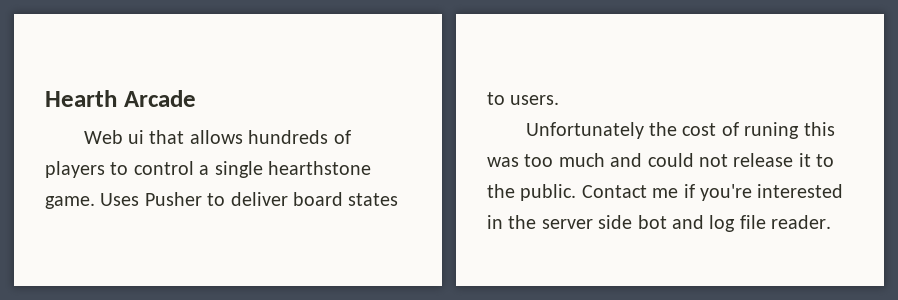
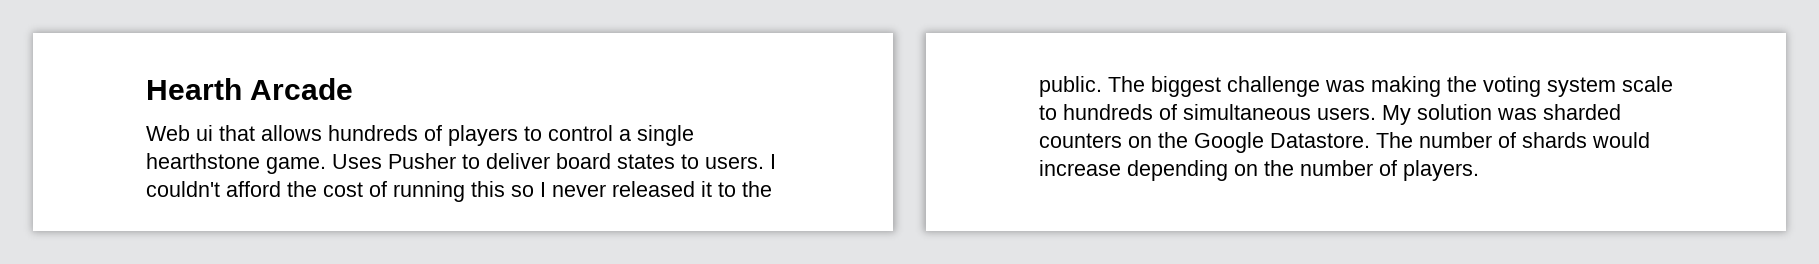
[525,122,835,139] [487,153,835,167] [487,184,844,201] [487,215,832,232] // Unfortunately the cost of runing this was too much and could not release it to the public. Contact me if you're interested in the server side bot and log file reader. -> [770,154,776,169] [146,181,772,202] [1039,76,1673,97] [1039,104,1621,125] [1039,132,1650,153] [1039,160,1479,181] I couldn't afford the cost of running this so I never released it to the public. The biggest challenge was making the voting system scale to hundreds of simultaneous users. My solution was sharded counters on the Google Datastore. The number of shards would increase depending on the number of players.

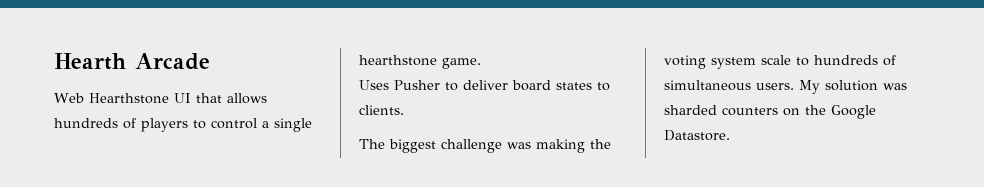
[196,125,213,141] ui -> [88,93,191,104] Hearthstone UI
(326, 165) none -> (481, 63) //
[705,154,776,169] [146,181,772,202] [1039,76,1102,97] users. I couldn't afford the cost of running this so I never released it to the public. -> [359,105,404,115] clients. //
[1376,132,1650,148] [1039,160,1479,181] The number of shards would increase depending on the number of players. -> (730, 135) none

